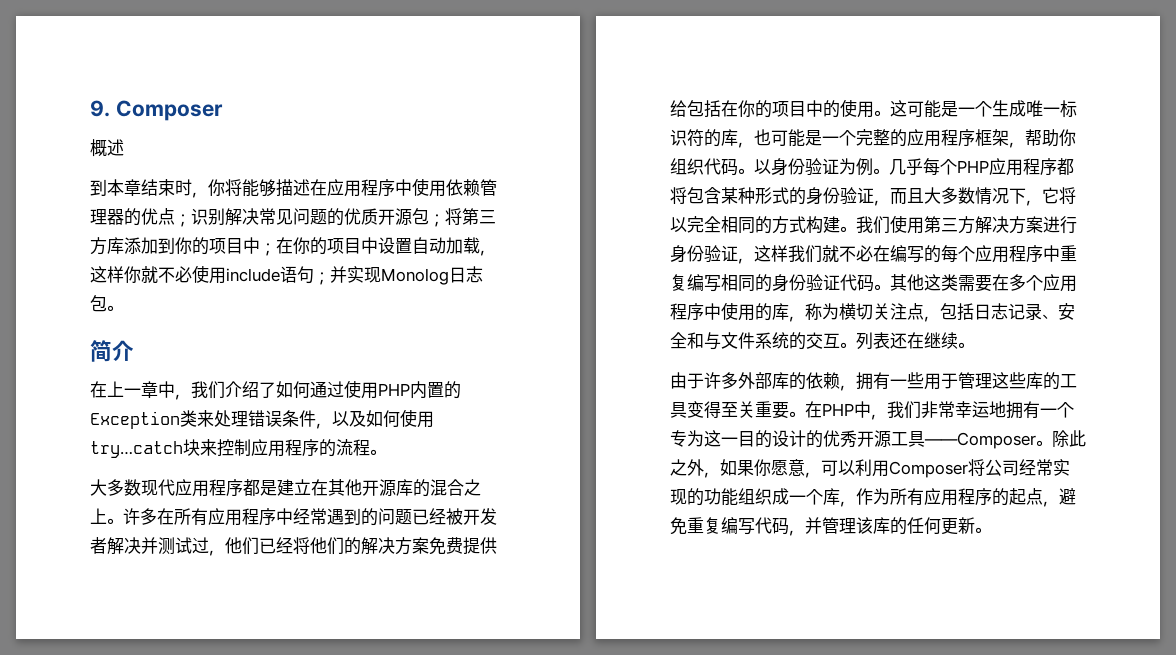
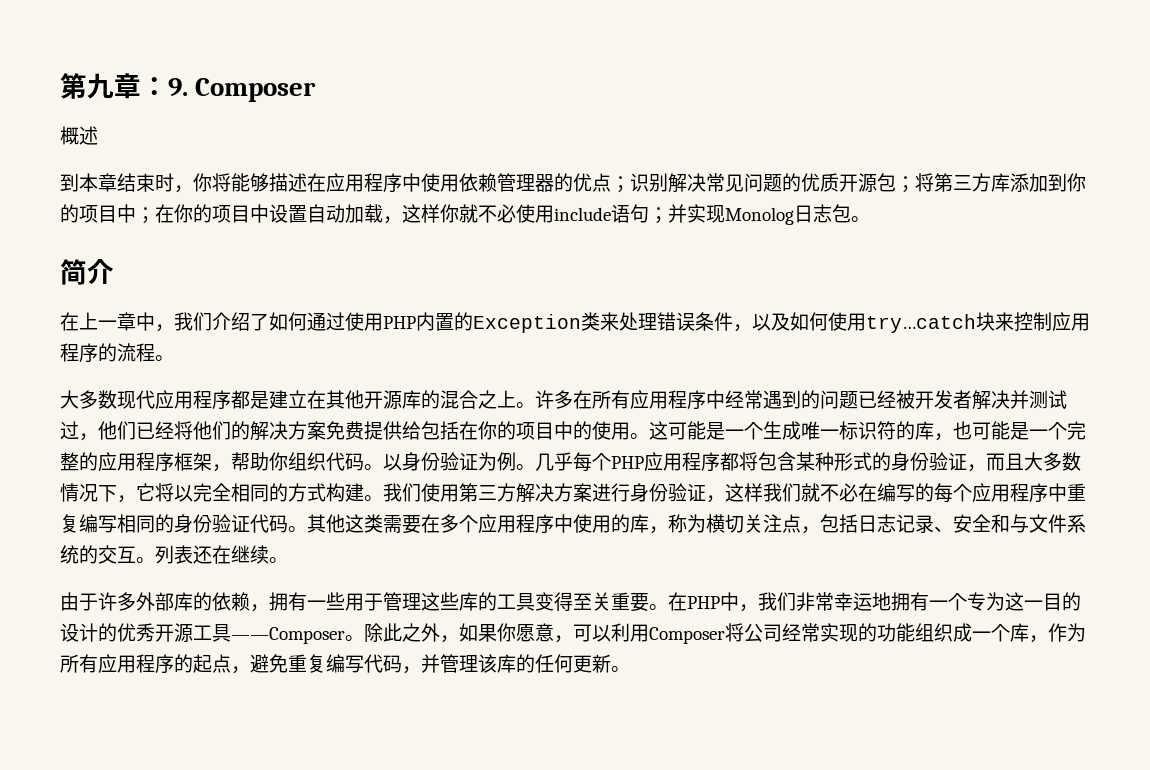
(90, 108) none -> [60,73,168,99] 第九章：

